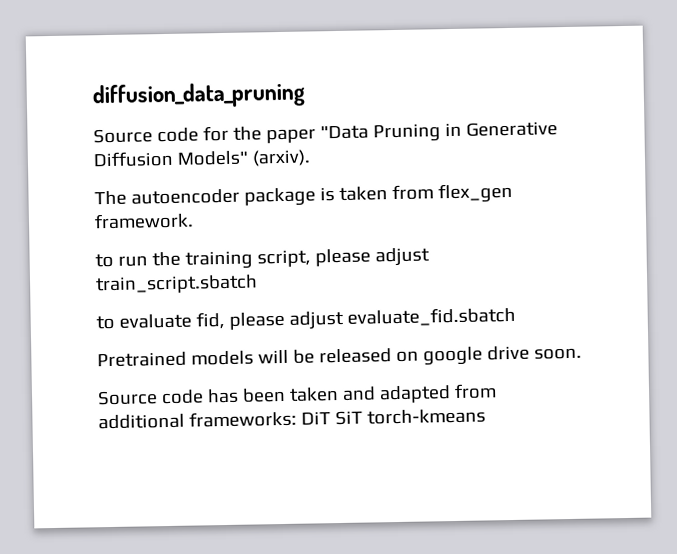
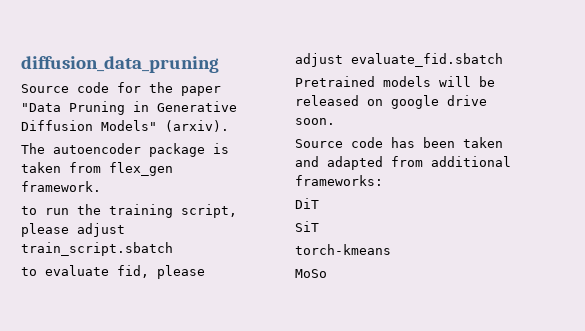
(297, 419) none -> (383, 180) //
(331, 418) none -> (319, 203) //
(363, 418) none -> (319, 226) //
(486, 416) none -> [295,269,327,278] // MoSo

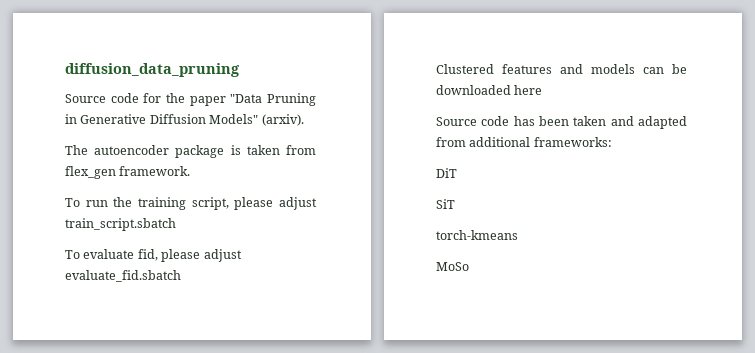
[21,206,37,215] to -> [65,198,80,207] To
[21,267,37,276] to -> [65,250,80,259] To
[295,76,495,87] [295,95,487,109] [295,118,335,125] Pretrained models will be released on google drive soon. -> [436,64,687,74] [436,85,543,95] Clustered features and models can be downloaded here

